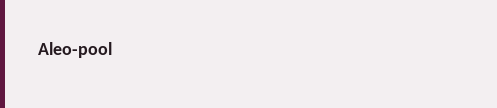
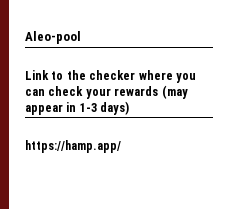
(112, 50) none -> [25,70,196,83] [25,85,188,99] [25,101,130,115] [25,140,121,153] // Link to the checker where you can check your rewards (may appear in 1-3 days) // https://hamp.app/

